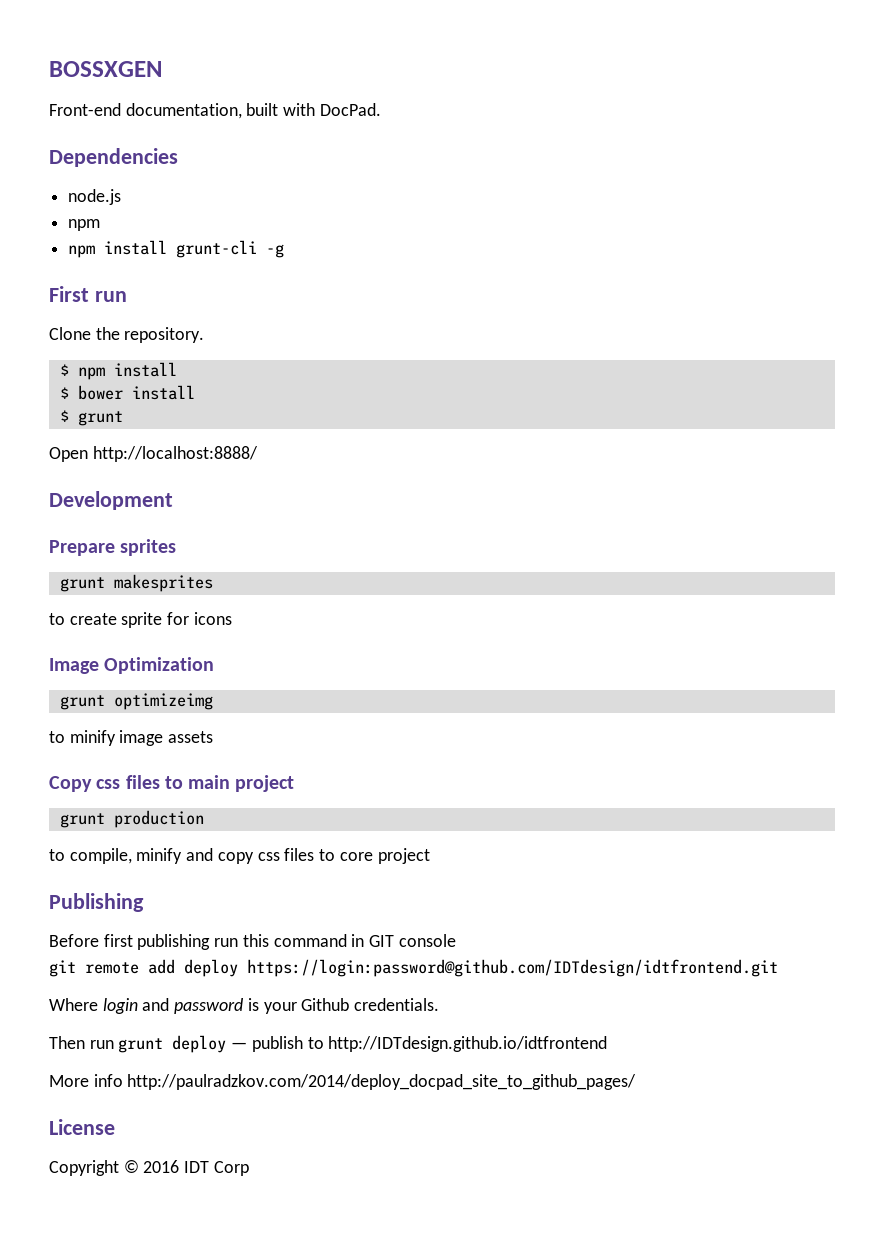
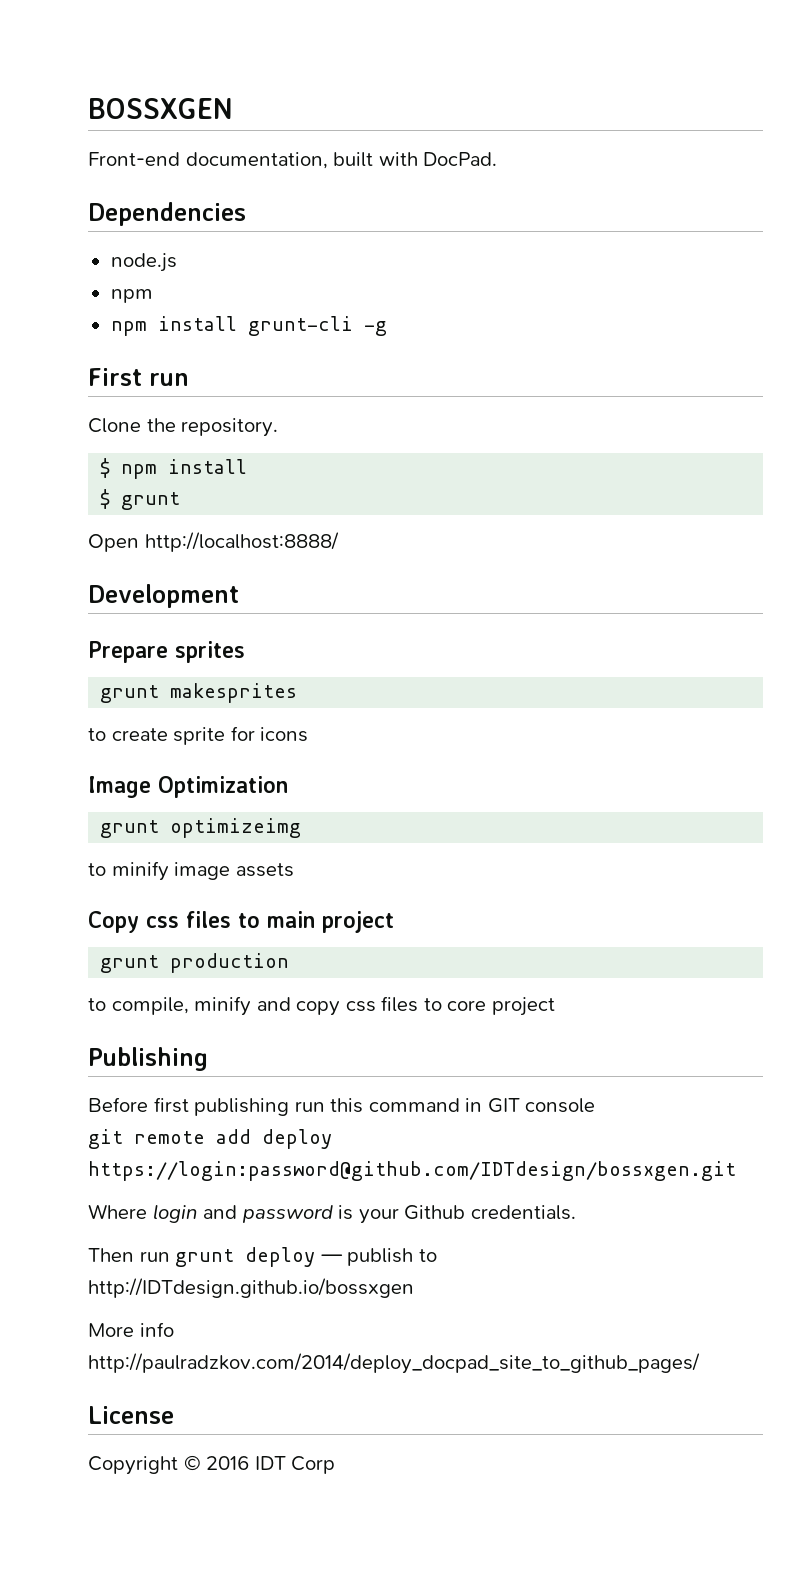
[59,385,195,400] // $ bower install -> (248, 466) none
[247,959,778,977] https://login:password@github.com/IDTdesign/idtfrontend.git -> [88,1161,736,1181] https://login:password@github.com/IDTdesign/bossxgen.git
[328,1036,608,1052] http://IDTdesign.github.io/idtfrontend -> [88,1278,414,1298] http://IDTdesign.github.io/bossxgen

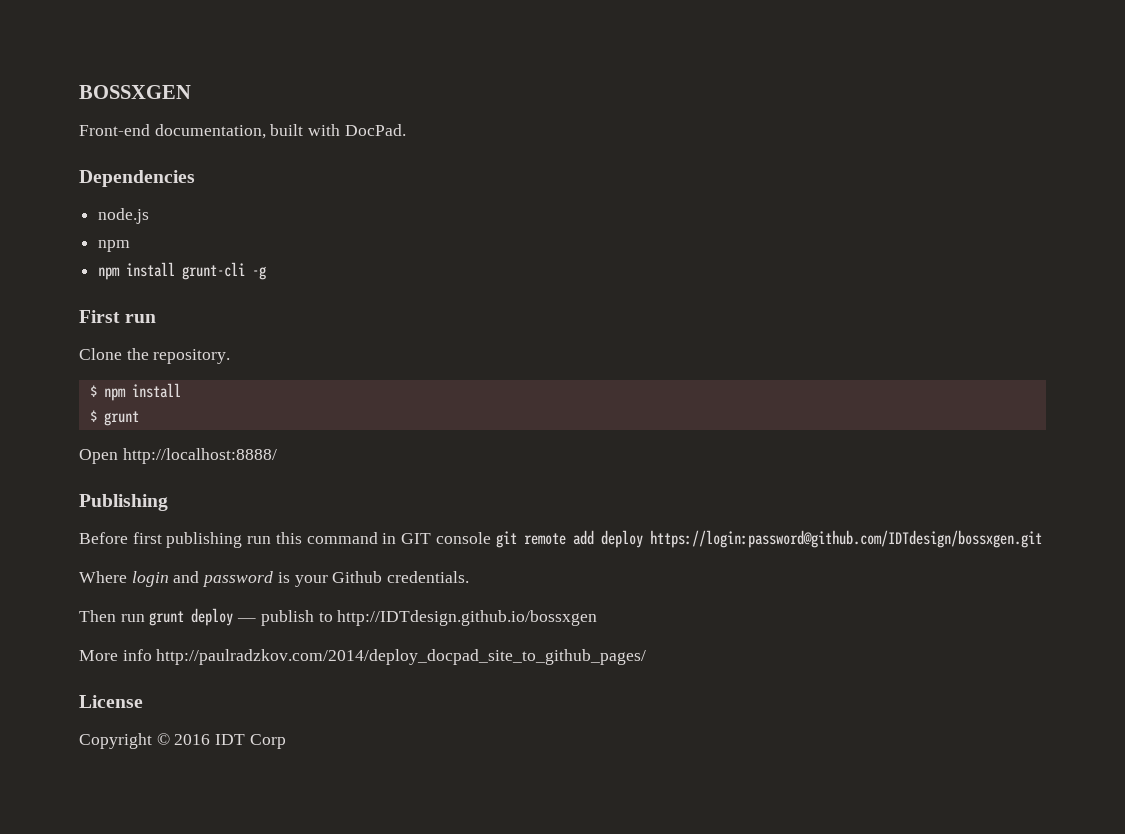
[88,584,239,608] [88,641,245,663] [100,683,298,703] [88,726,309,745] [88,776,288,798] [100,818,302,838] [88,861,294,881] [88,911,394,933] [100,953,290,973] [88,996,555,1016] // Development // Prepare sprites // grunt makesprites // to create sprite for icons // Image Optimization // grunt optimizeimg // to minify image assets // Copy css files to main project // grunt production // to compile, minify and copy css files to core project -> (277, 456) none
(596, 1105) // -> (491, 538) none

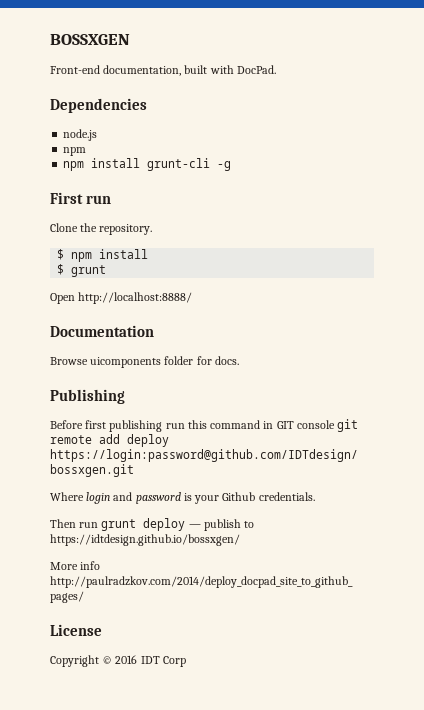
(277, 456) none -> [50,325,154,337] [50,356,239,368] // Documentation // Browse uicomponents folder for docs.
[337,610,598,626] http://IDTdesign.github.io/bossxgen -> [50,534,240,546] https://idtdesign.github.io/bossxgen/

